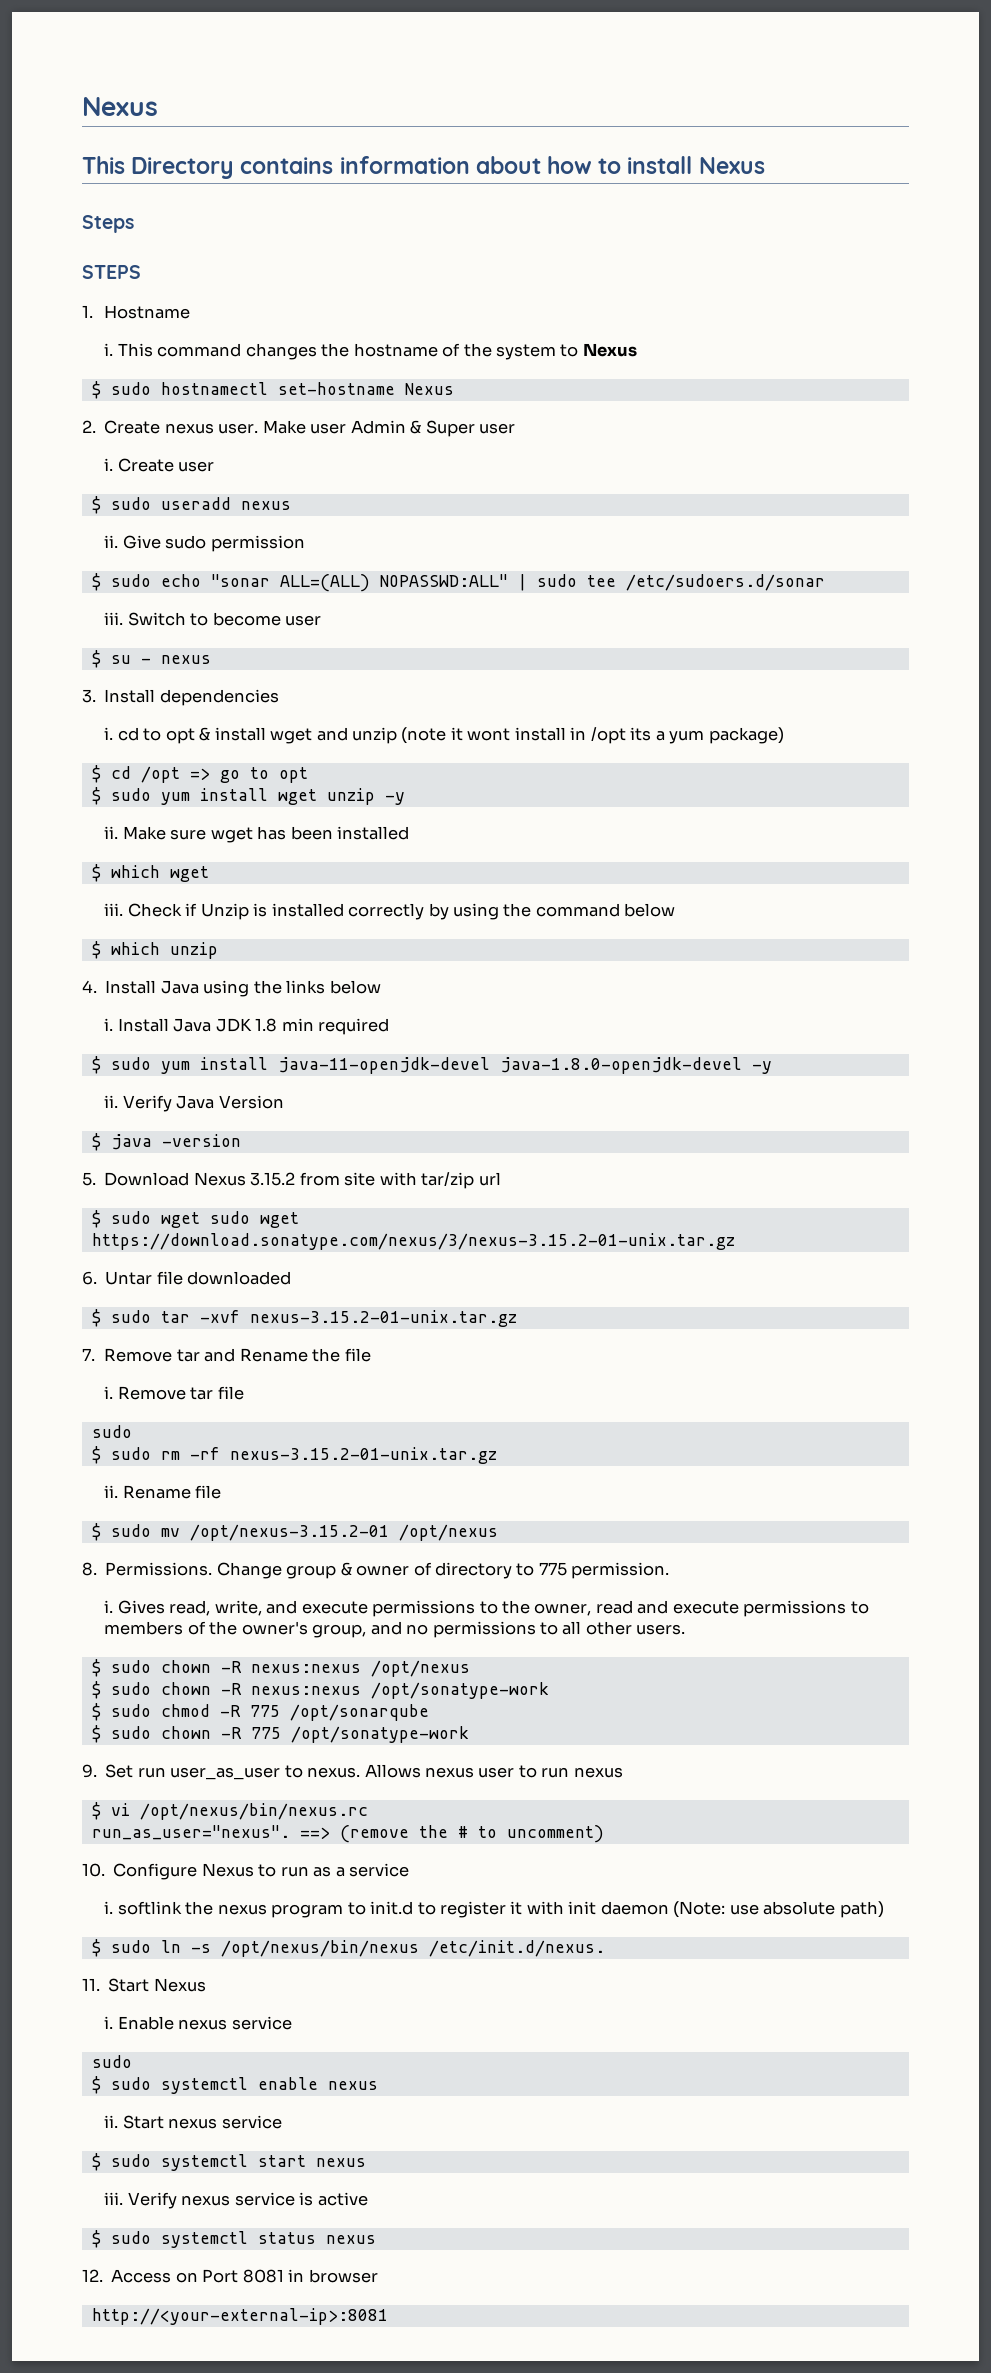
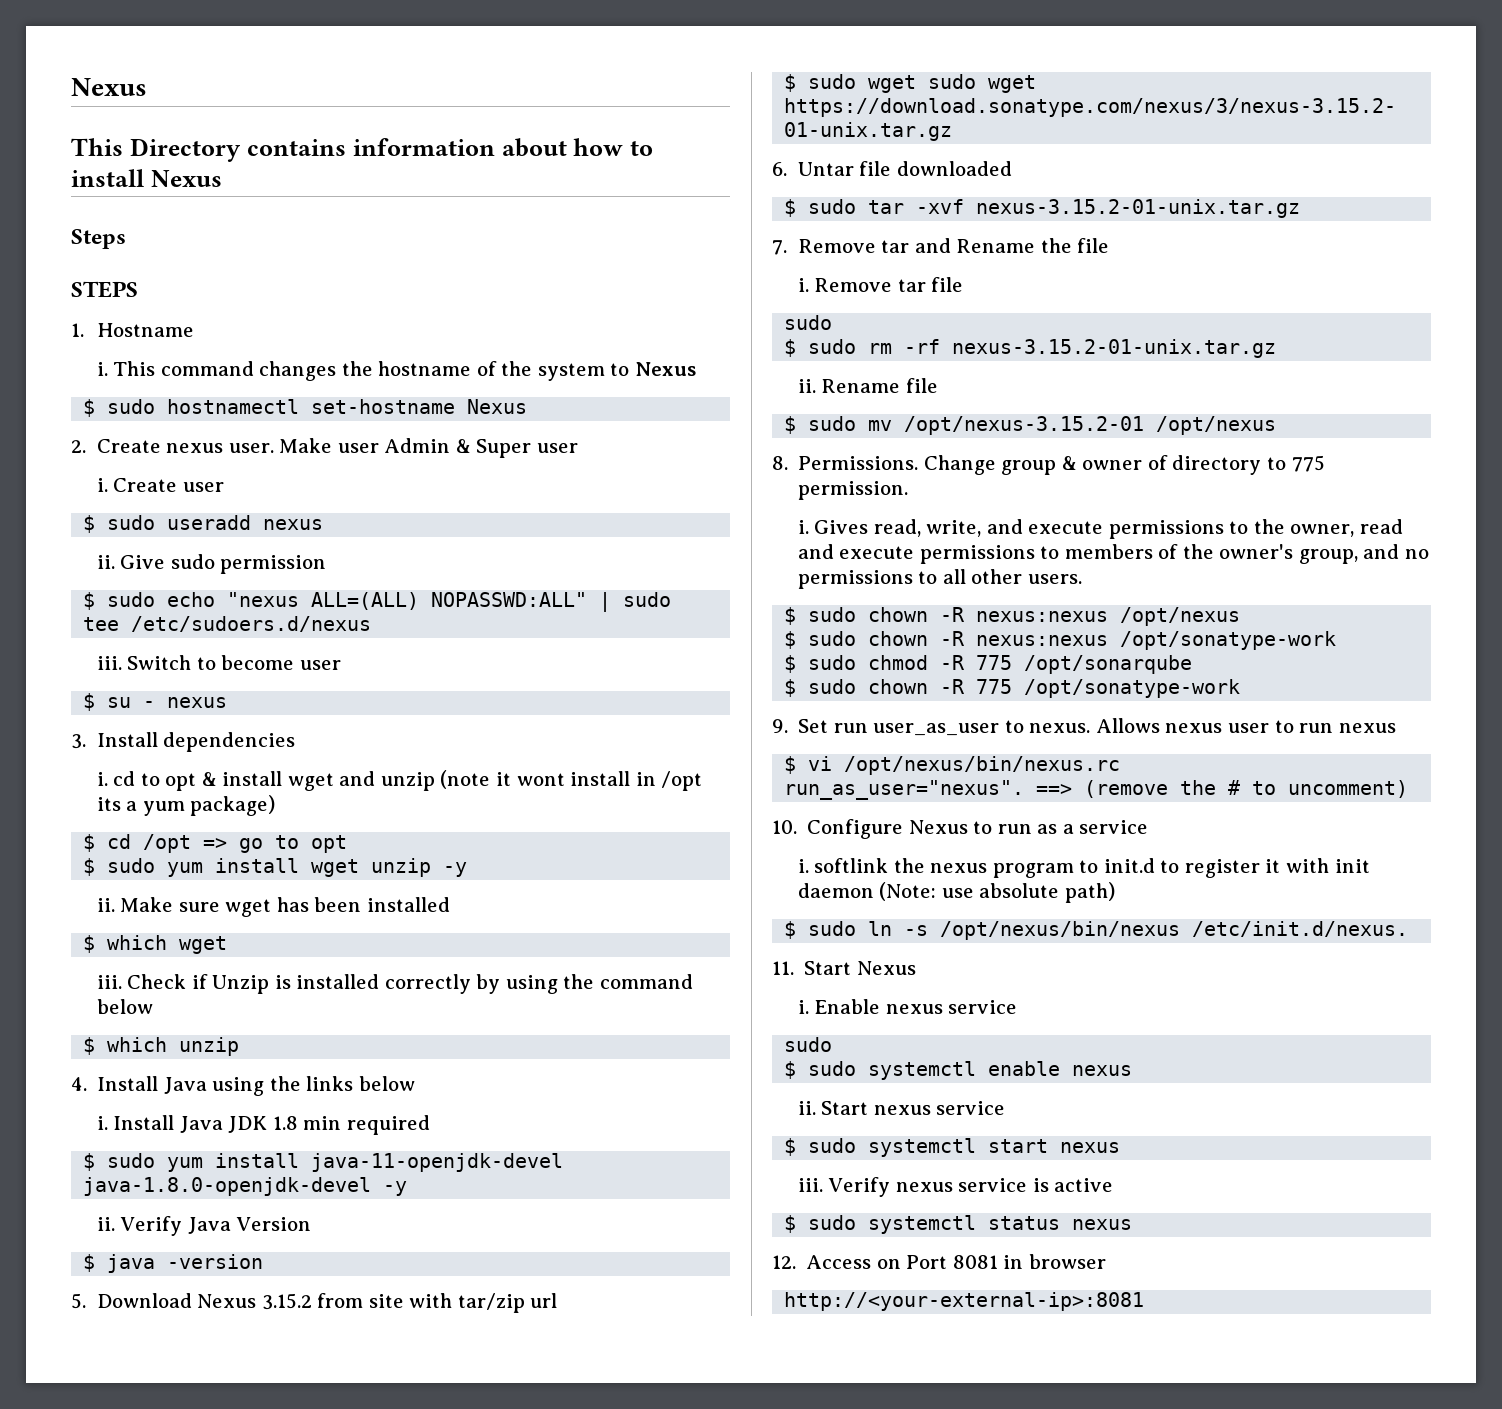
[210,574,270,587] "sonar -> [227,592,300,607] "nexus
[625,574,825,591] /etc/sudoers.d/sonar -> [131,616,372,632] /etc/sudoers.d/nexus

